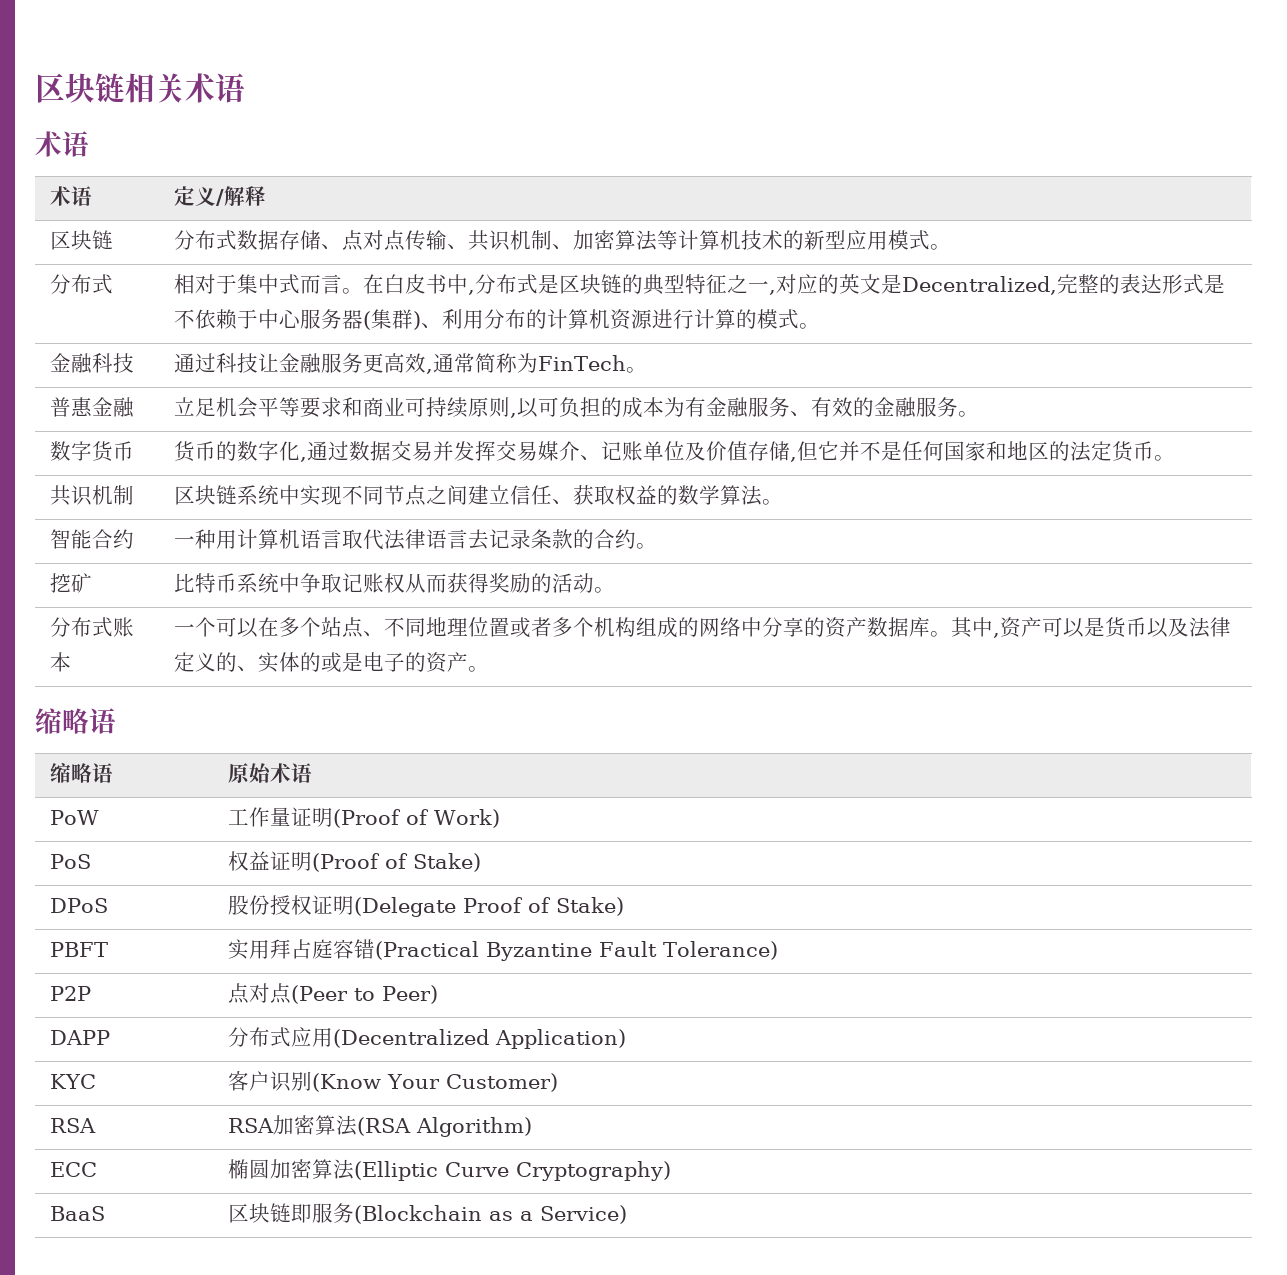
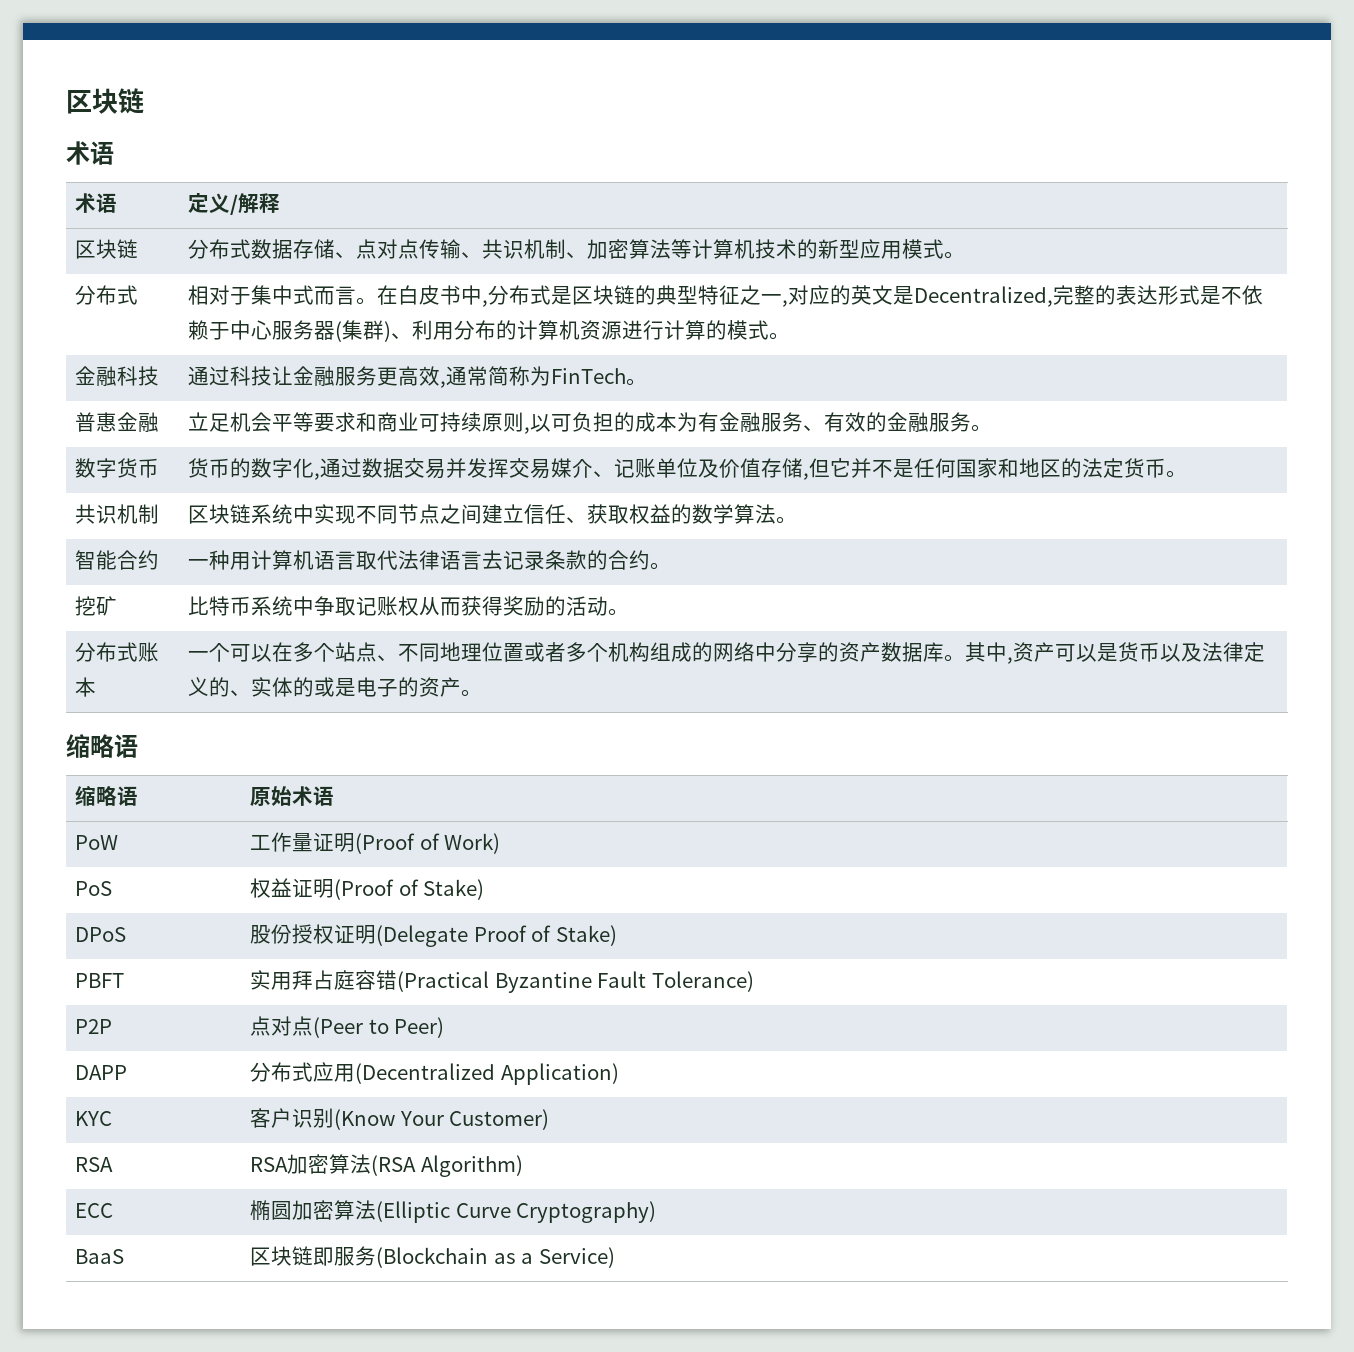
[35,73,245,103] 区块链相关术语 -> [66,88,144,114] 区块链

